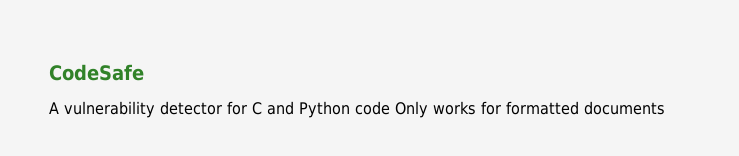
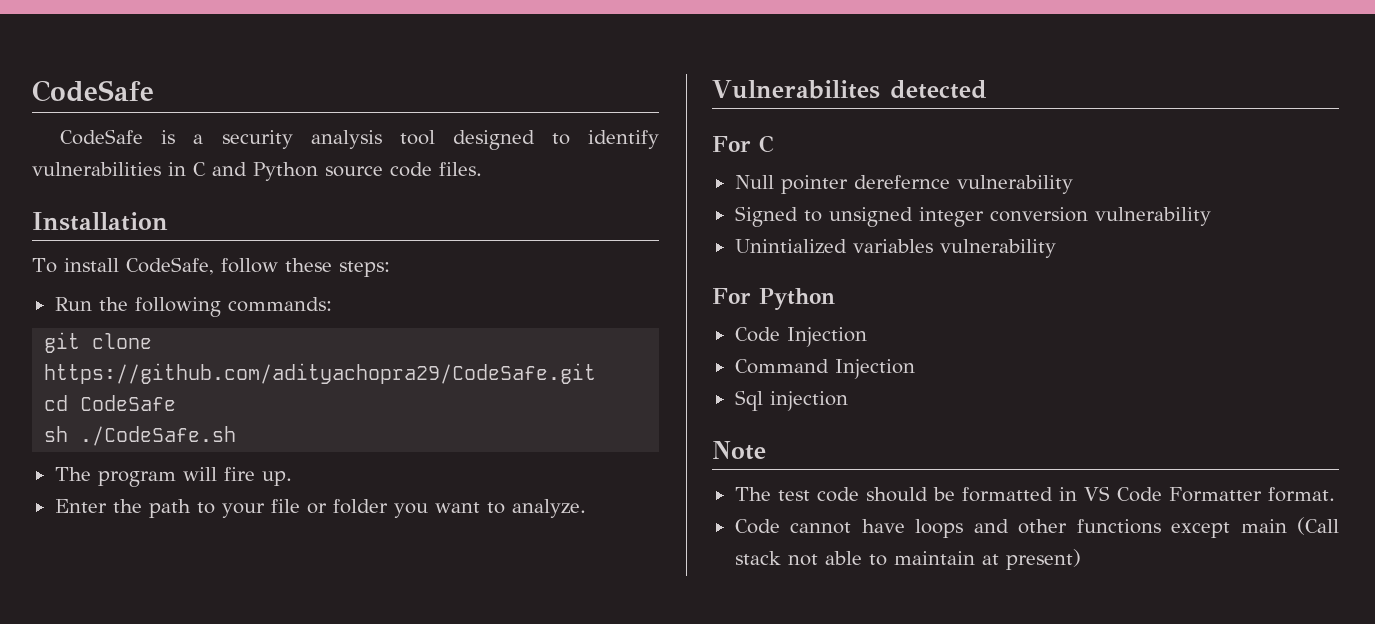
[49,64,144,81] [49,101,665,118] CodeSafe // A vulnerability detector for C and Python code Only works for formatted documents -> [32,80,154,102] [60,129,659,150] [32,162,482,181] [32,212,168,231] [32,257,390,277] [54,297,332,317] [44,332,153,353] [44,363,597,384] [44,395,177,411] [44,426,237,446] [54,467,292,487] [54,499,586,518] [712,80,987,99] [712,135,774,153] [734,175,1073,194] [734,206,1211,227] [734,239,1056,258] [712,288,835,310] [734,327,867,347] [734,359,915,379] [734,390,848,411] [712,441,766,460] [734,486,1335,502] [734,517,1339,538] [734,549,1081,570] CodeSafe // CodeSafe is a security analysis tool designed to identify vulnerabilities in C and Python source code files. // Installation // To install CodeSafe, follow these steps: // Run the following commands: // git clone https://github.com/adityachopra29/CodeSafe.git // cd CodeSafe // sh ./CodeSafe.sh // The program will fire up. // Enter the path to your file or folder you want to analyze. // Vulnerabilites detected // For C // Null pointer derefernce vulnerability // Signed to unsigned integer conversion vulnerability // Unintialized variables vulnerability // For Python // Code Injection // Command Injection // Sql injection // Note // The test code should be formatted in VS Code Formatter format. // Code cannot have loops and other functions except main (Call stack not able to maintain at present)

